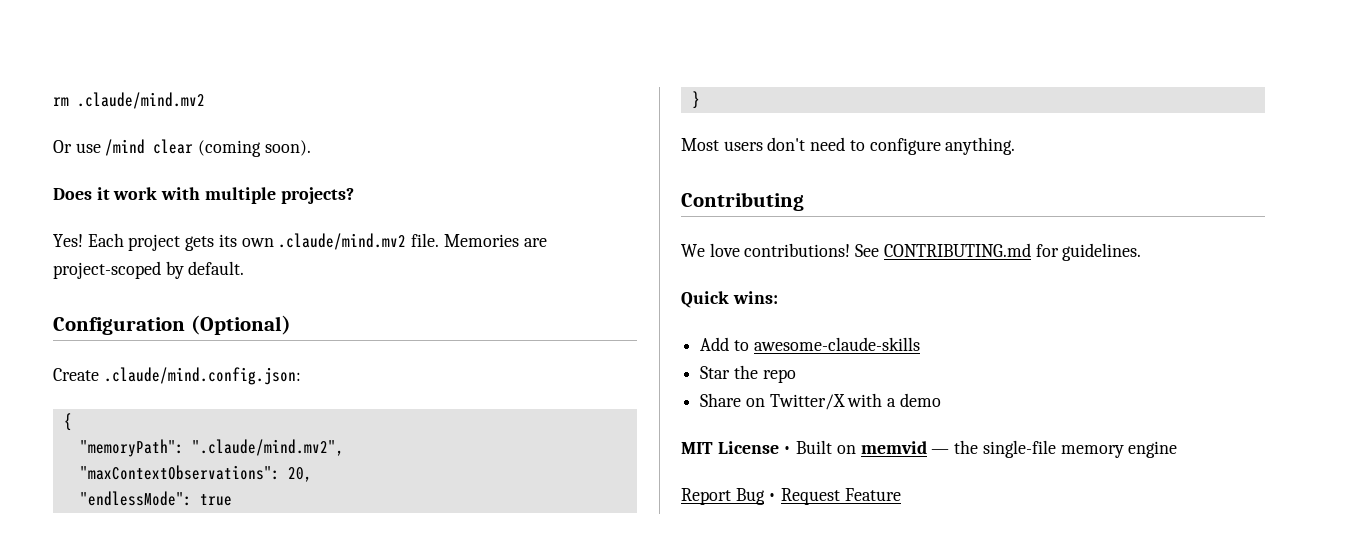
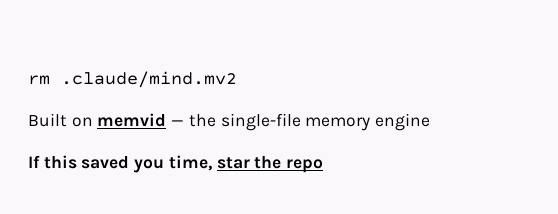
[53,139,311,157] [53,187,354,204] [53,233,547,251] [53,261,245,279] [53,315,291,335] [53,367,301,385] [63,413,72,431] [79,439,344,457] [79,465,312,482] [79,491,232,506] [691,91,700,109] [681,137,1016,155] [681,192,804,211] [681,243,1142,261] [681,291,778,308] [700,337,920,351] [700,365,796,383] [700,393,941,410] [681,441,792,454] Or use /mind clear (coming soon). // Does it work with multiple projects? // Yes! Each project gets its own .claude/mind.mv2 file. Memories are project-scoped by default. // Configuration (Optional) // Create .claude/mind.config.json: // { // "memoryPath": ".claude/mind.mv2", // "maxContextObservations": 20, // "endlessMode": true // } // Most users don't need to configure anything. // Contributing // We love contributions! See CONTRIBUTING.md for guidelines. // Quick wins: // Add to awesome-claude-skills // Star the repo // Share on Twitter/X with a demo // MIT License • -> (237, 79) none
[681,488,901,505] Report Bug • Request Feature -> [28,155,324,173] If this saved you time, star the repo

